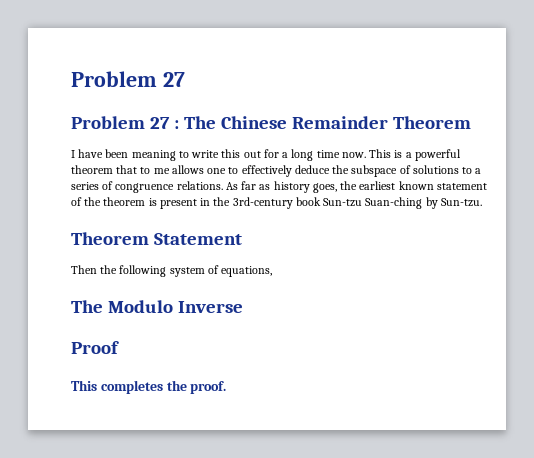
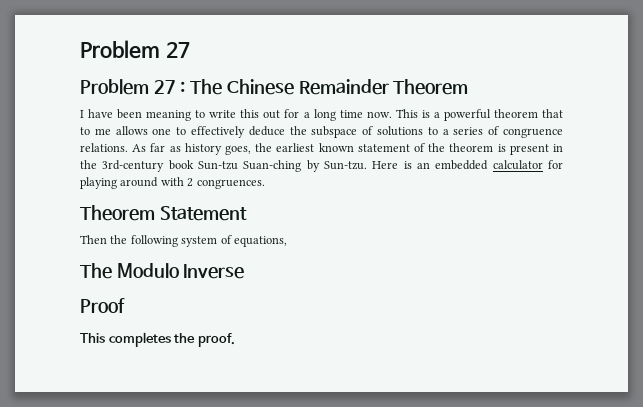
(482, 202) none -> [372,160,563,170] [80,177,265,189] Here is an embedded calculator for playing around with 2 congruences.

